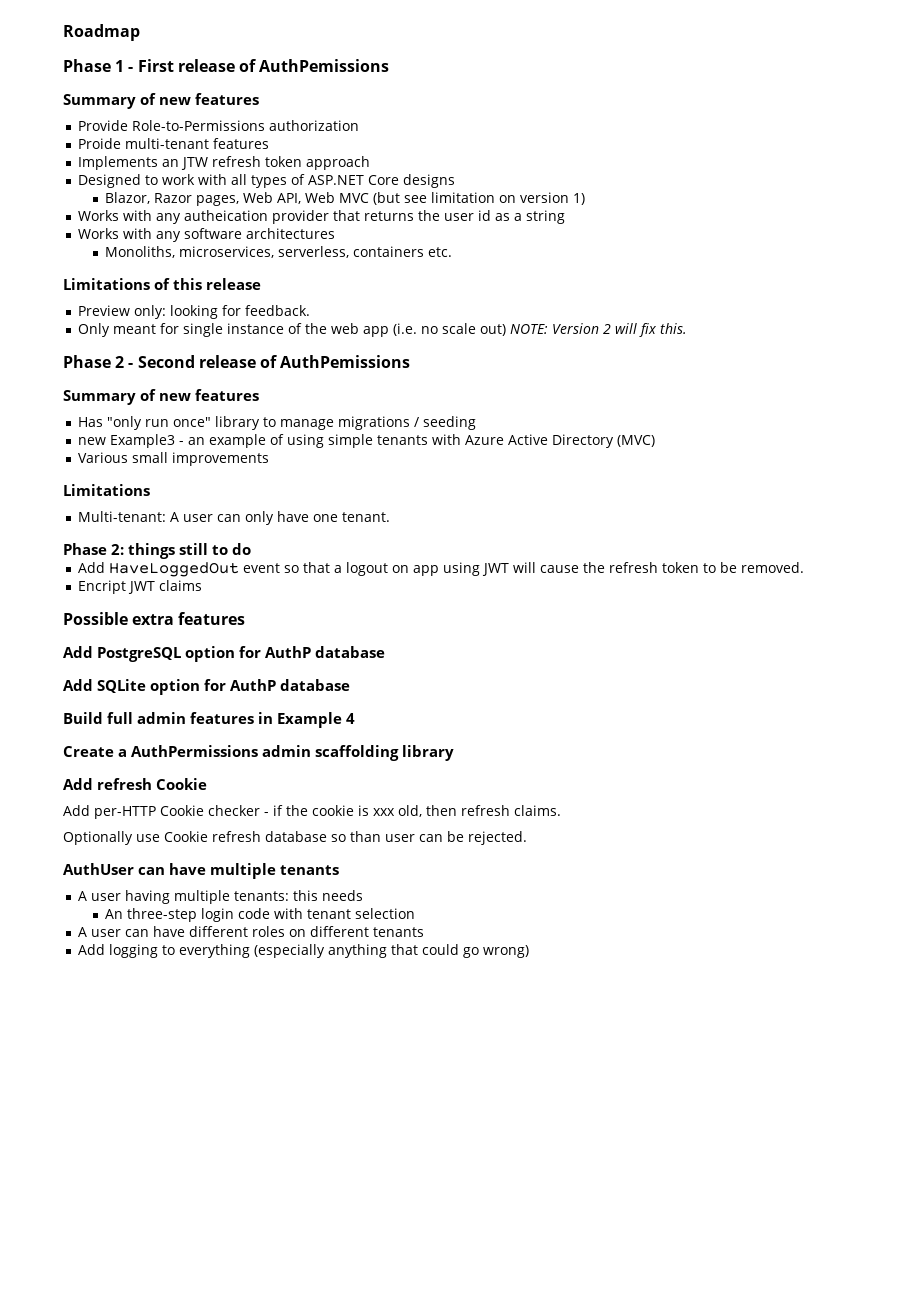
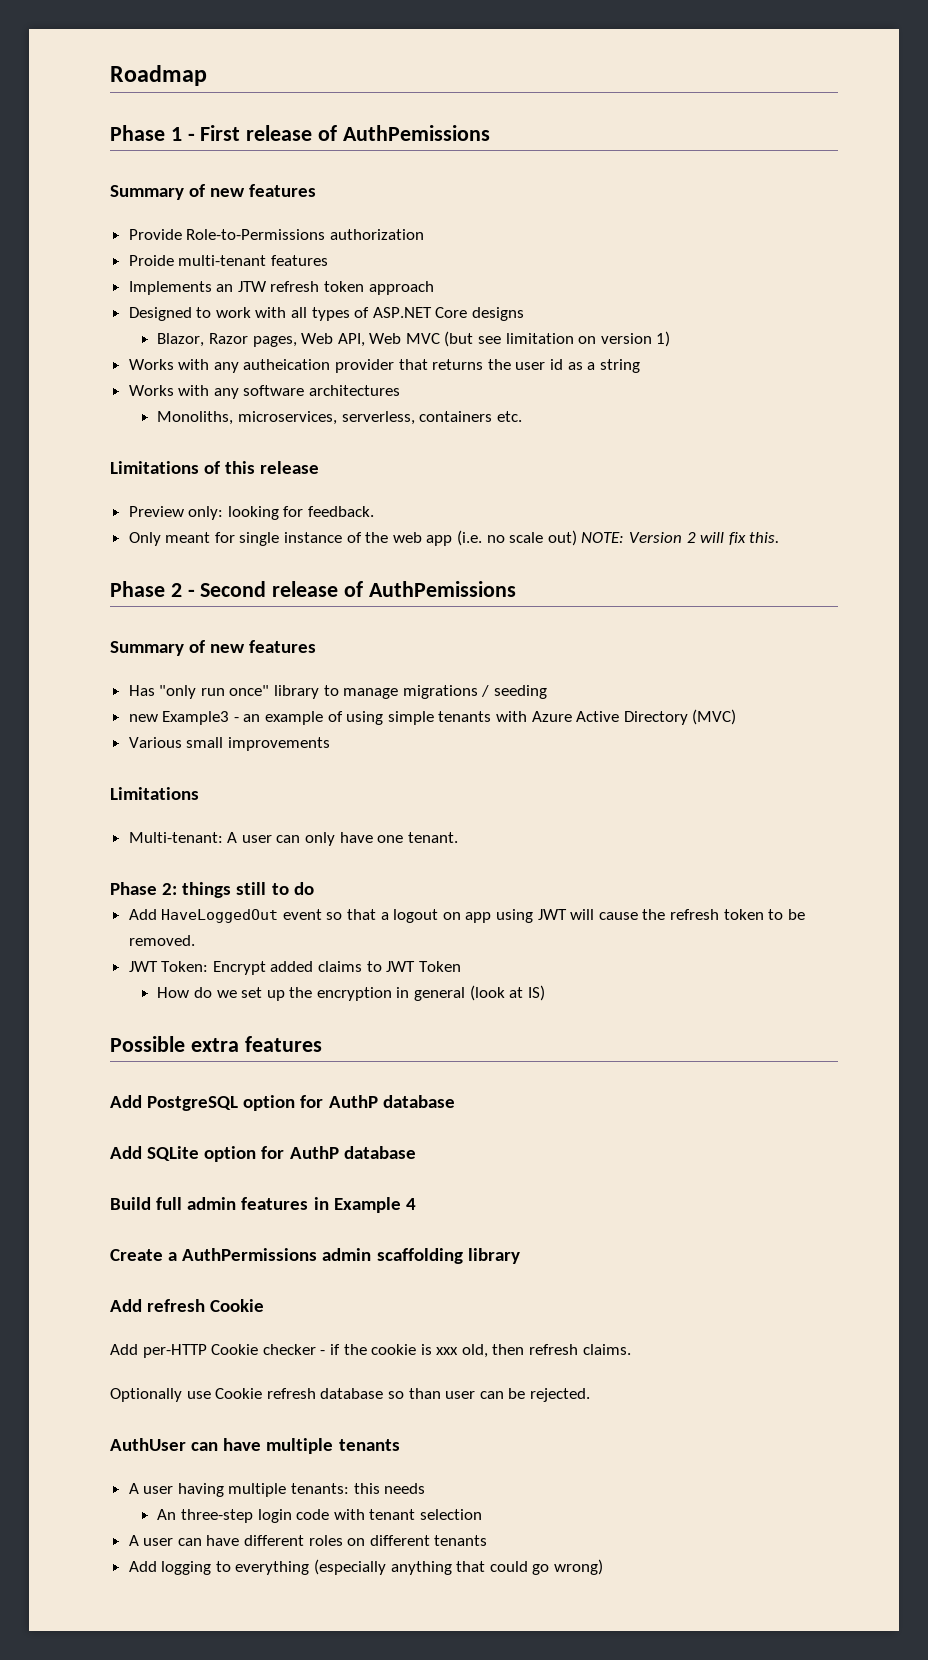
[78,580,203,594] Encript JWT claims -> [128,961,461,975] [157,985,545,1001] JWT Token: Encrypt added claims to JWT Token // How do we set up the encryption in general (look at IS)

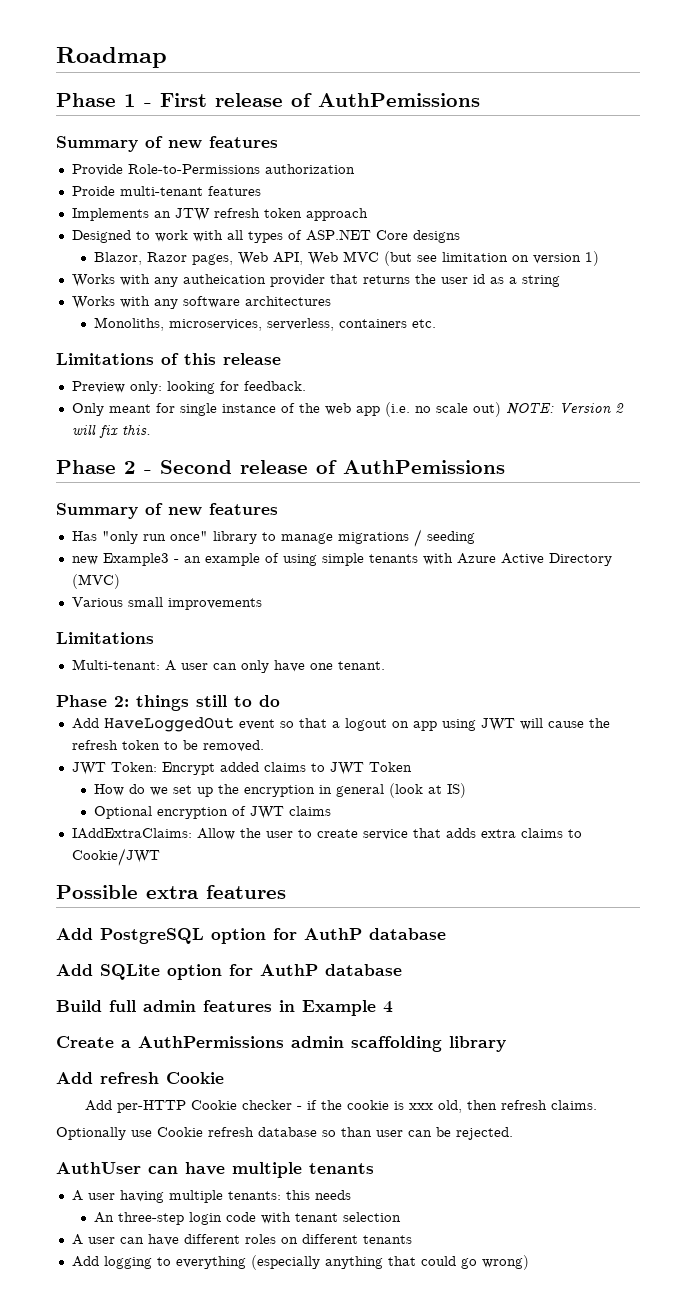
(545, 993) none -> [93,806,331,819] [71,828,582,840] [71,848,160,866] // Optional encryption of JWT claims // IAddExtraClaims: Allow the user to create service that adds extra claims to Cookie/JWT

